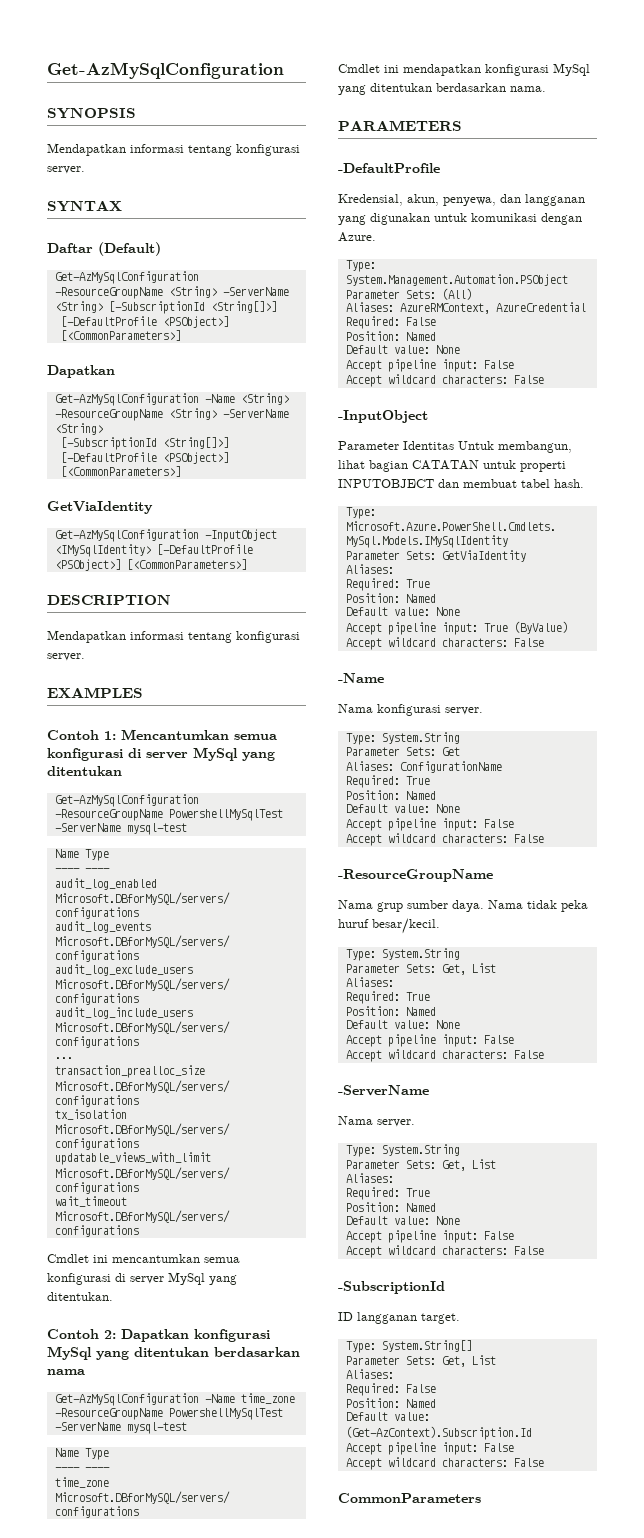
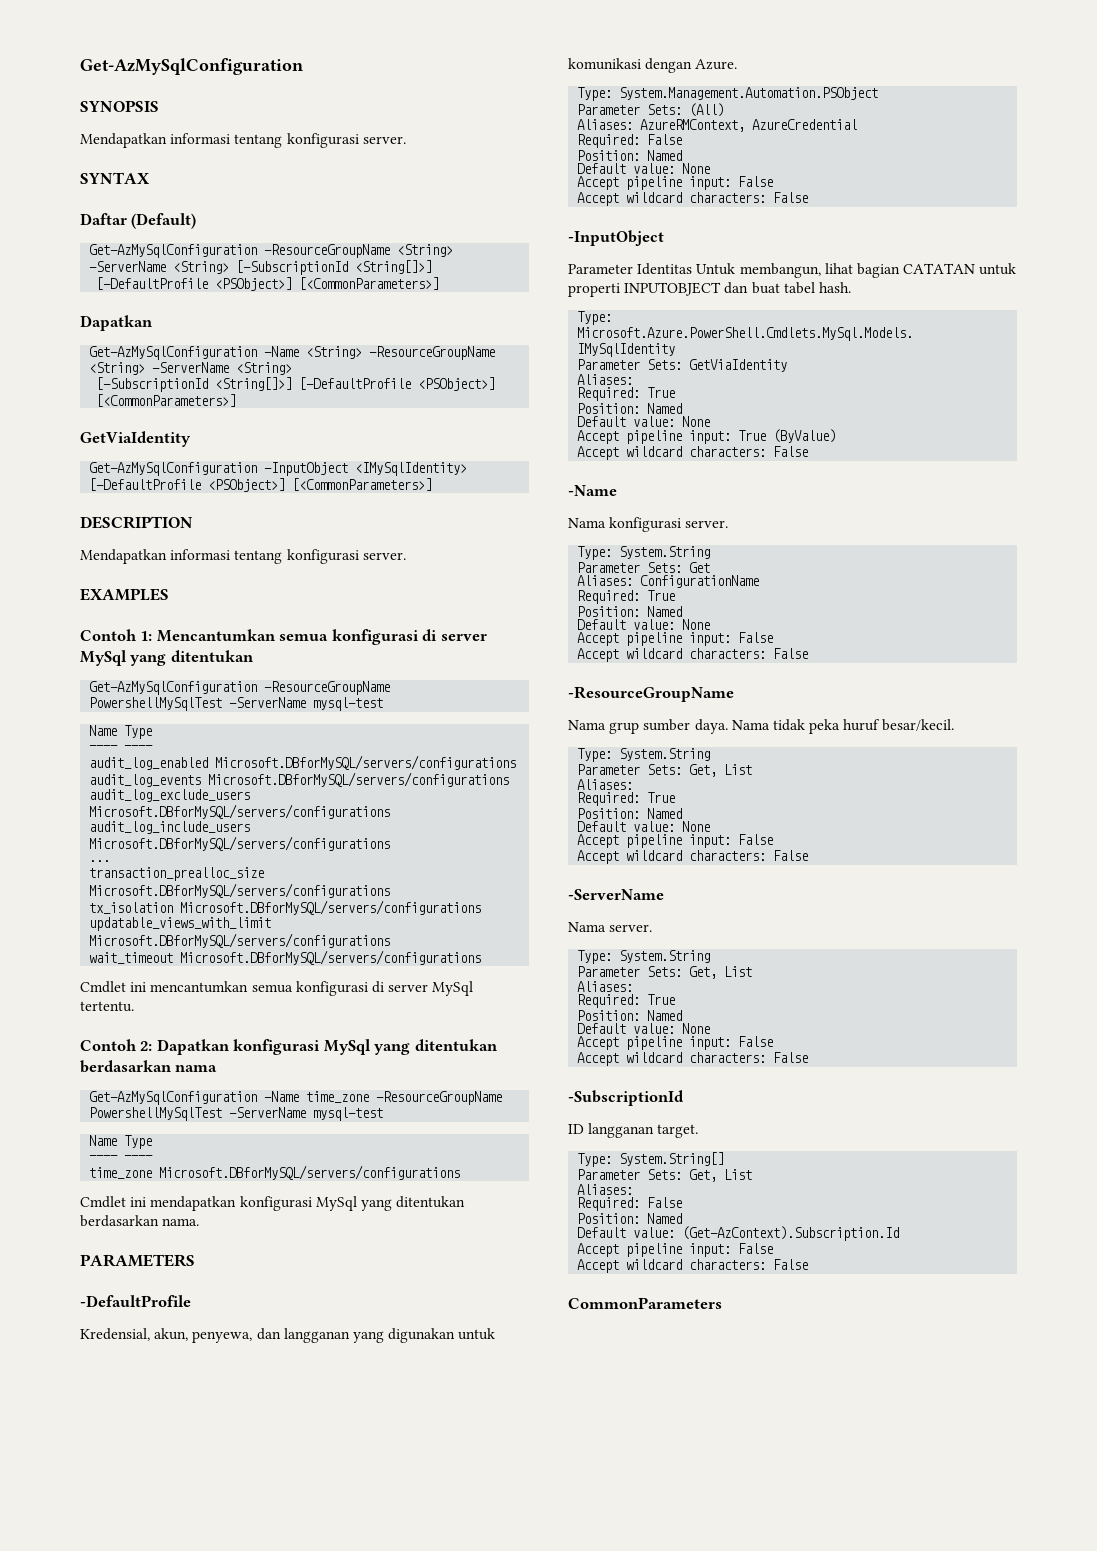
[209,1275,237,1285] [47,1292,113,1301] yang ditentukan. -> [80,1001,134,1012] tertentu.
[463,479,517,488] membuat -> [751,282,780,294] buat

